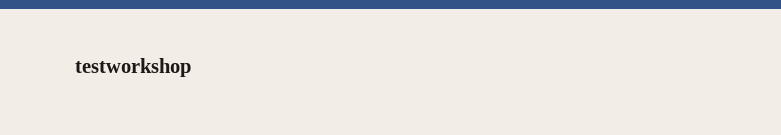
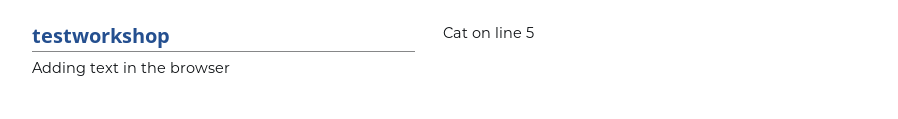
(191, 67) none -> [32,62,230,76] [443,27,534,38] // Adding text in the browser // Cat on line 5

